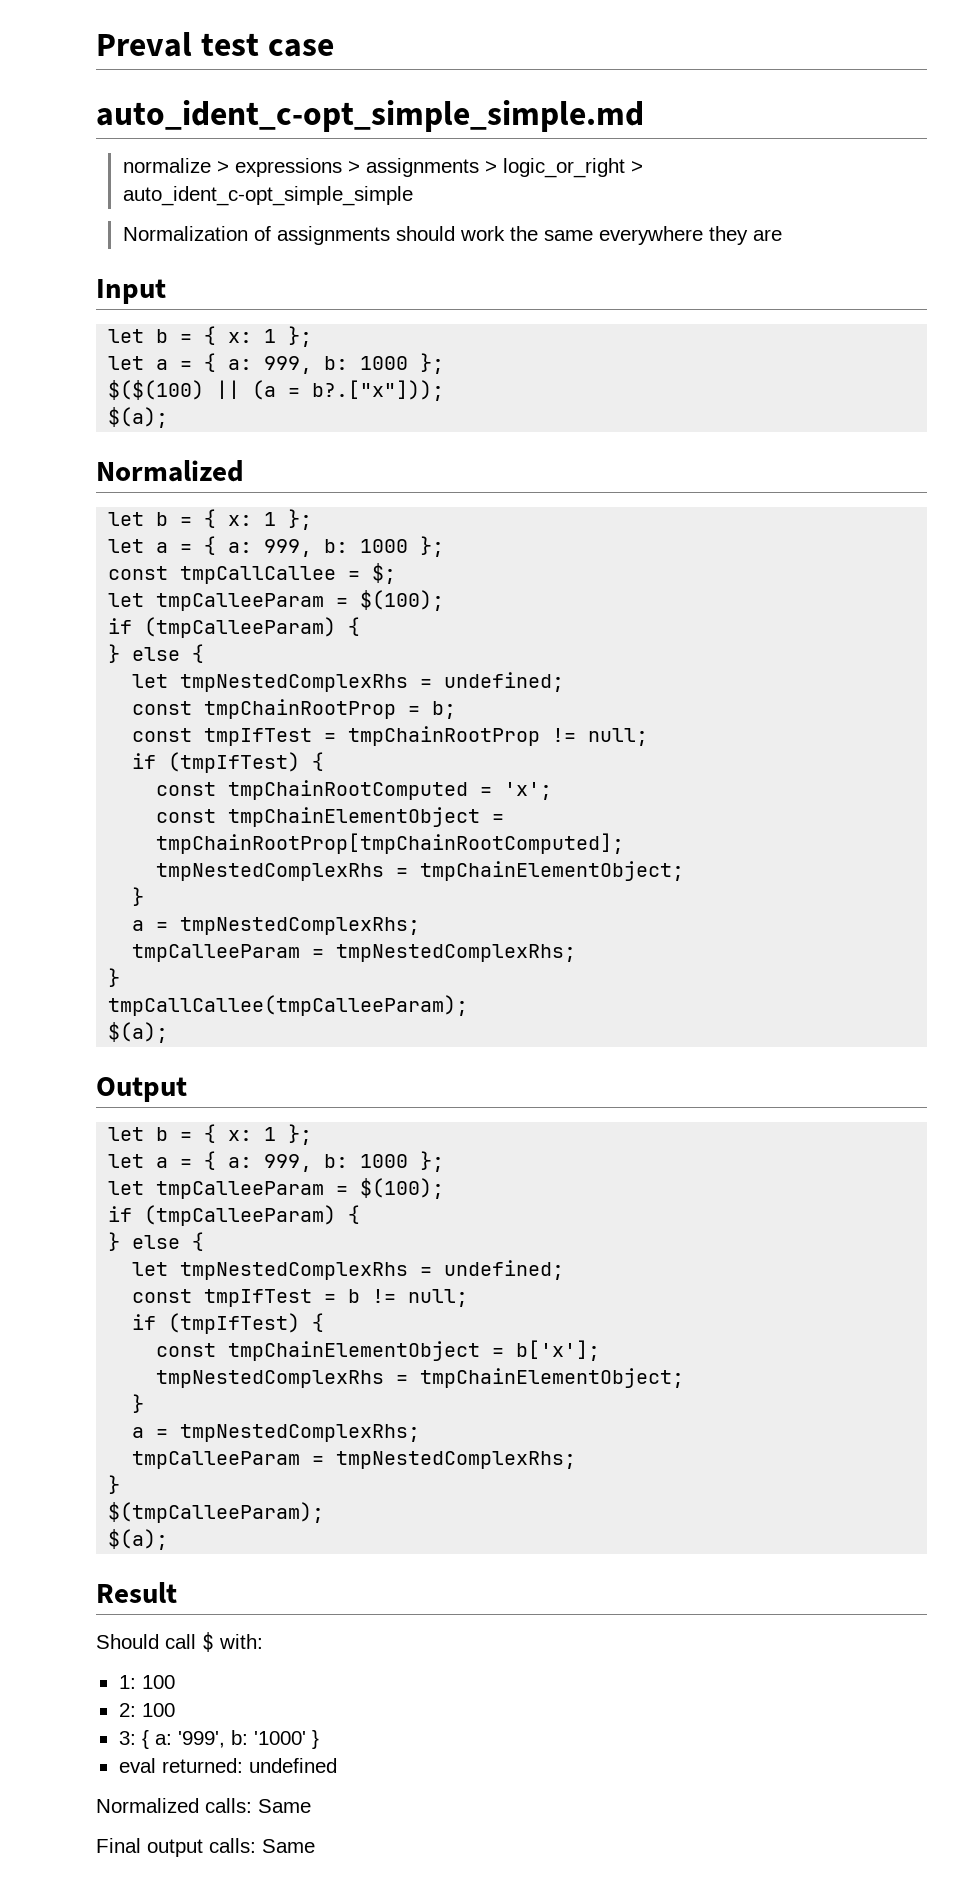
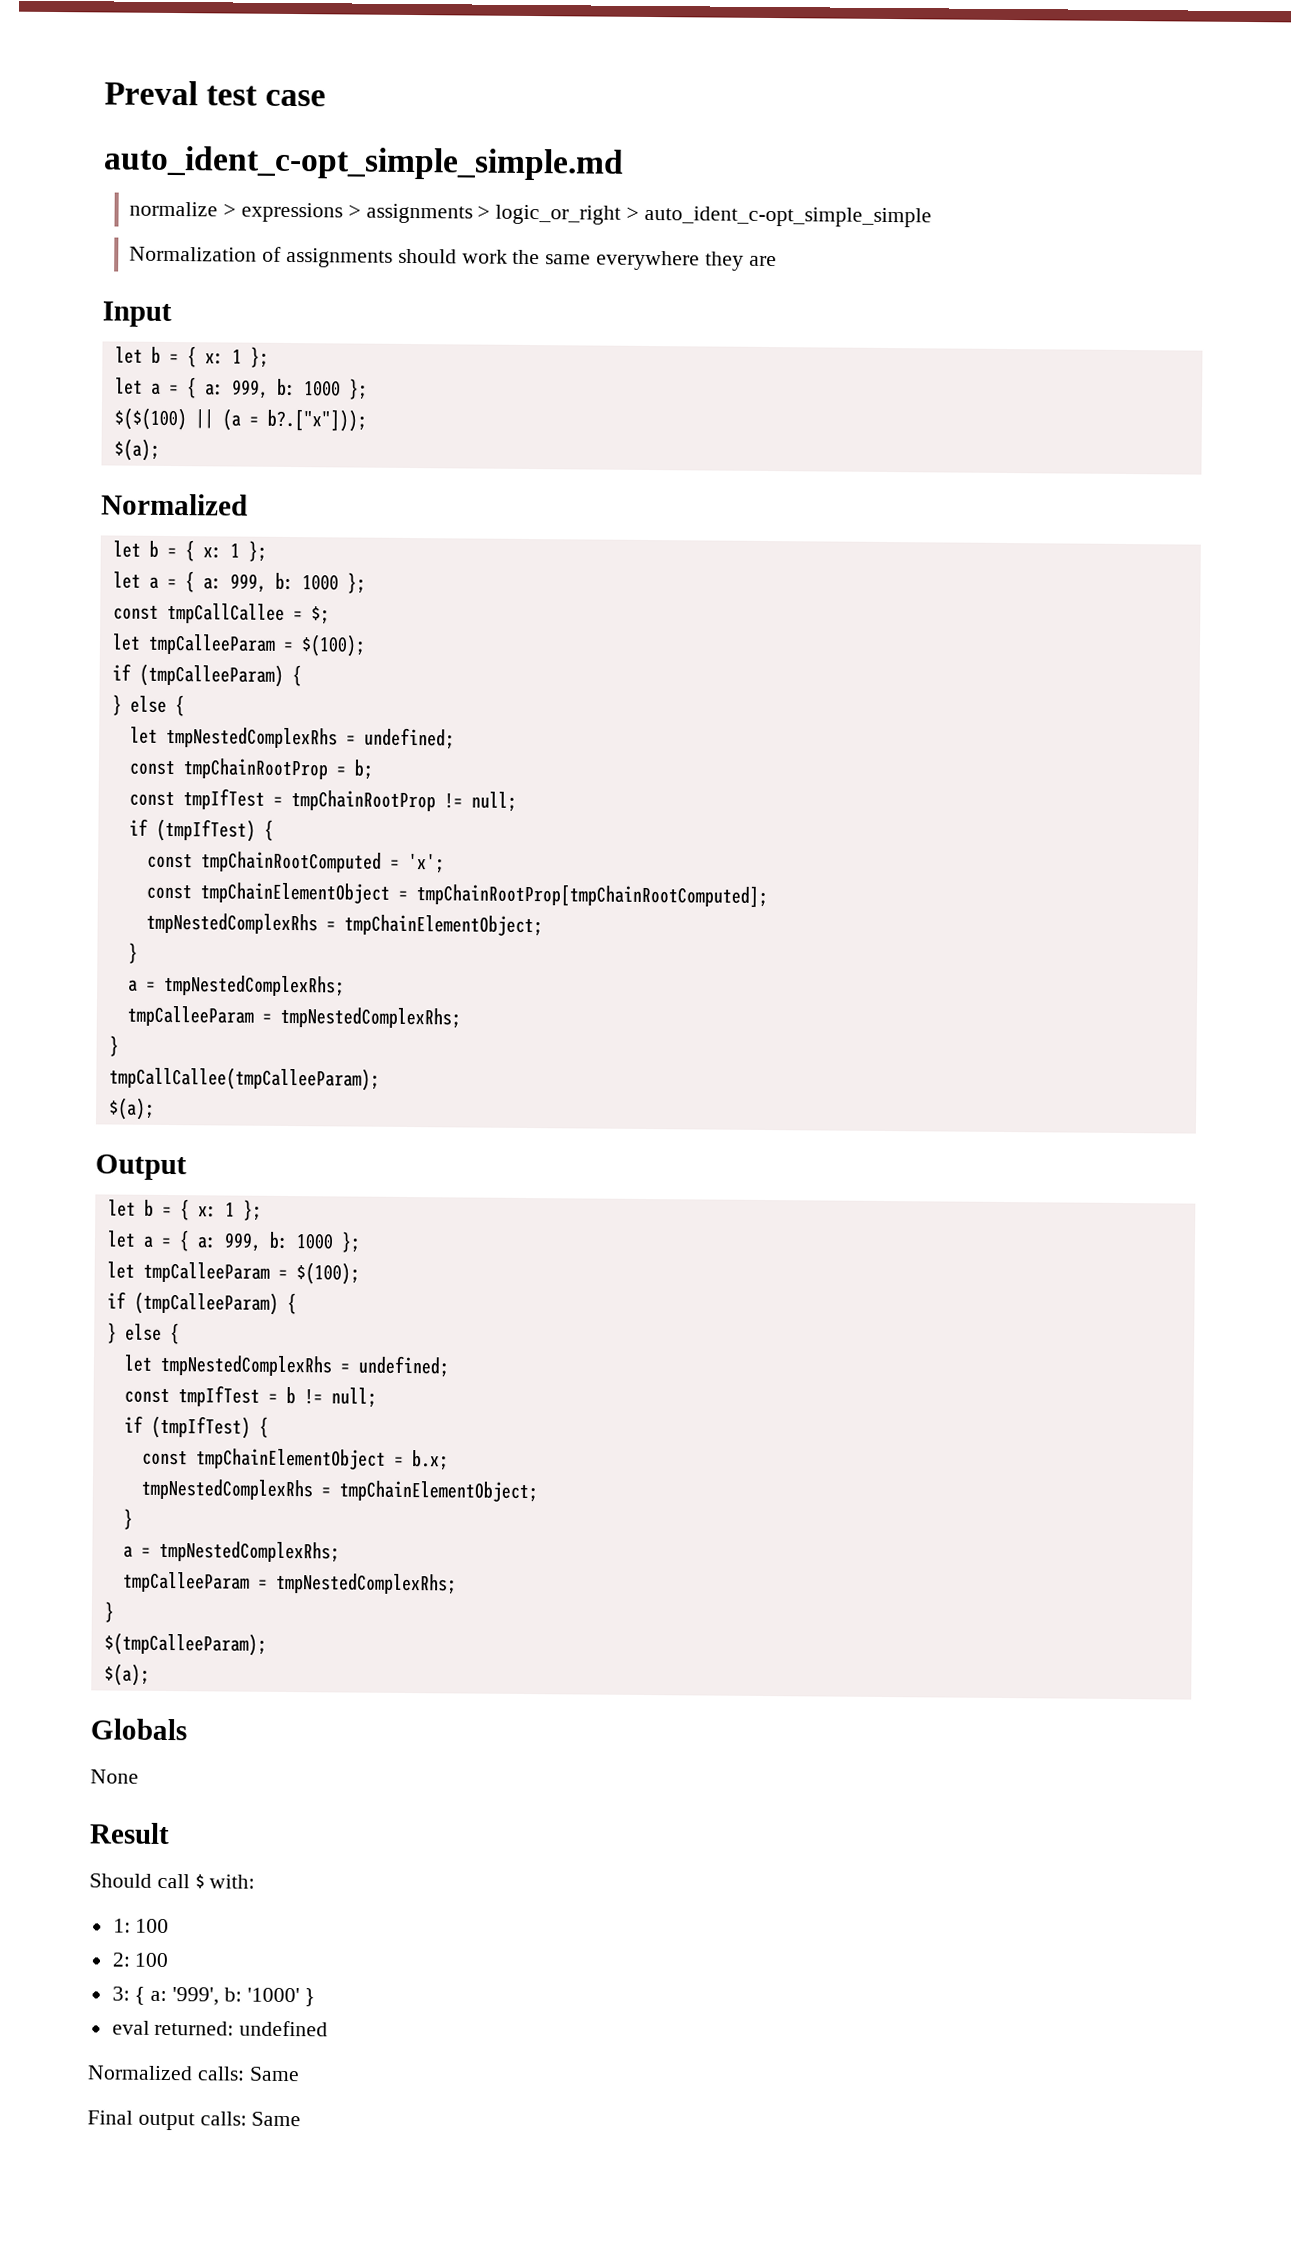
[516,1340,601,1361] b['x']; -> [411,1450,449,1471] b.x;
(169, 1539) none -> [90,1718,187,1741] [90,1769,139,1784] // Globals // None

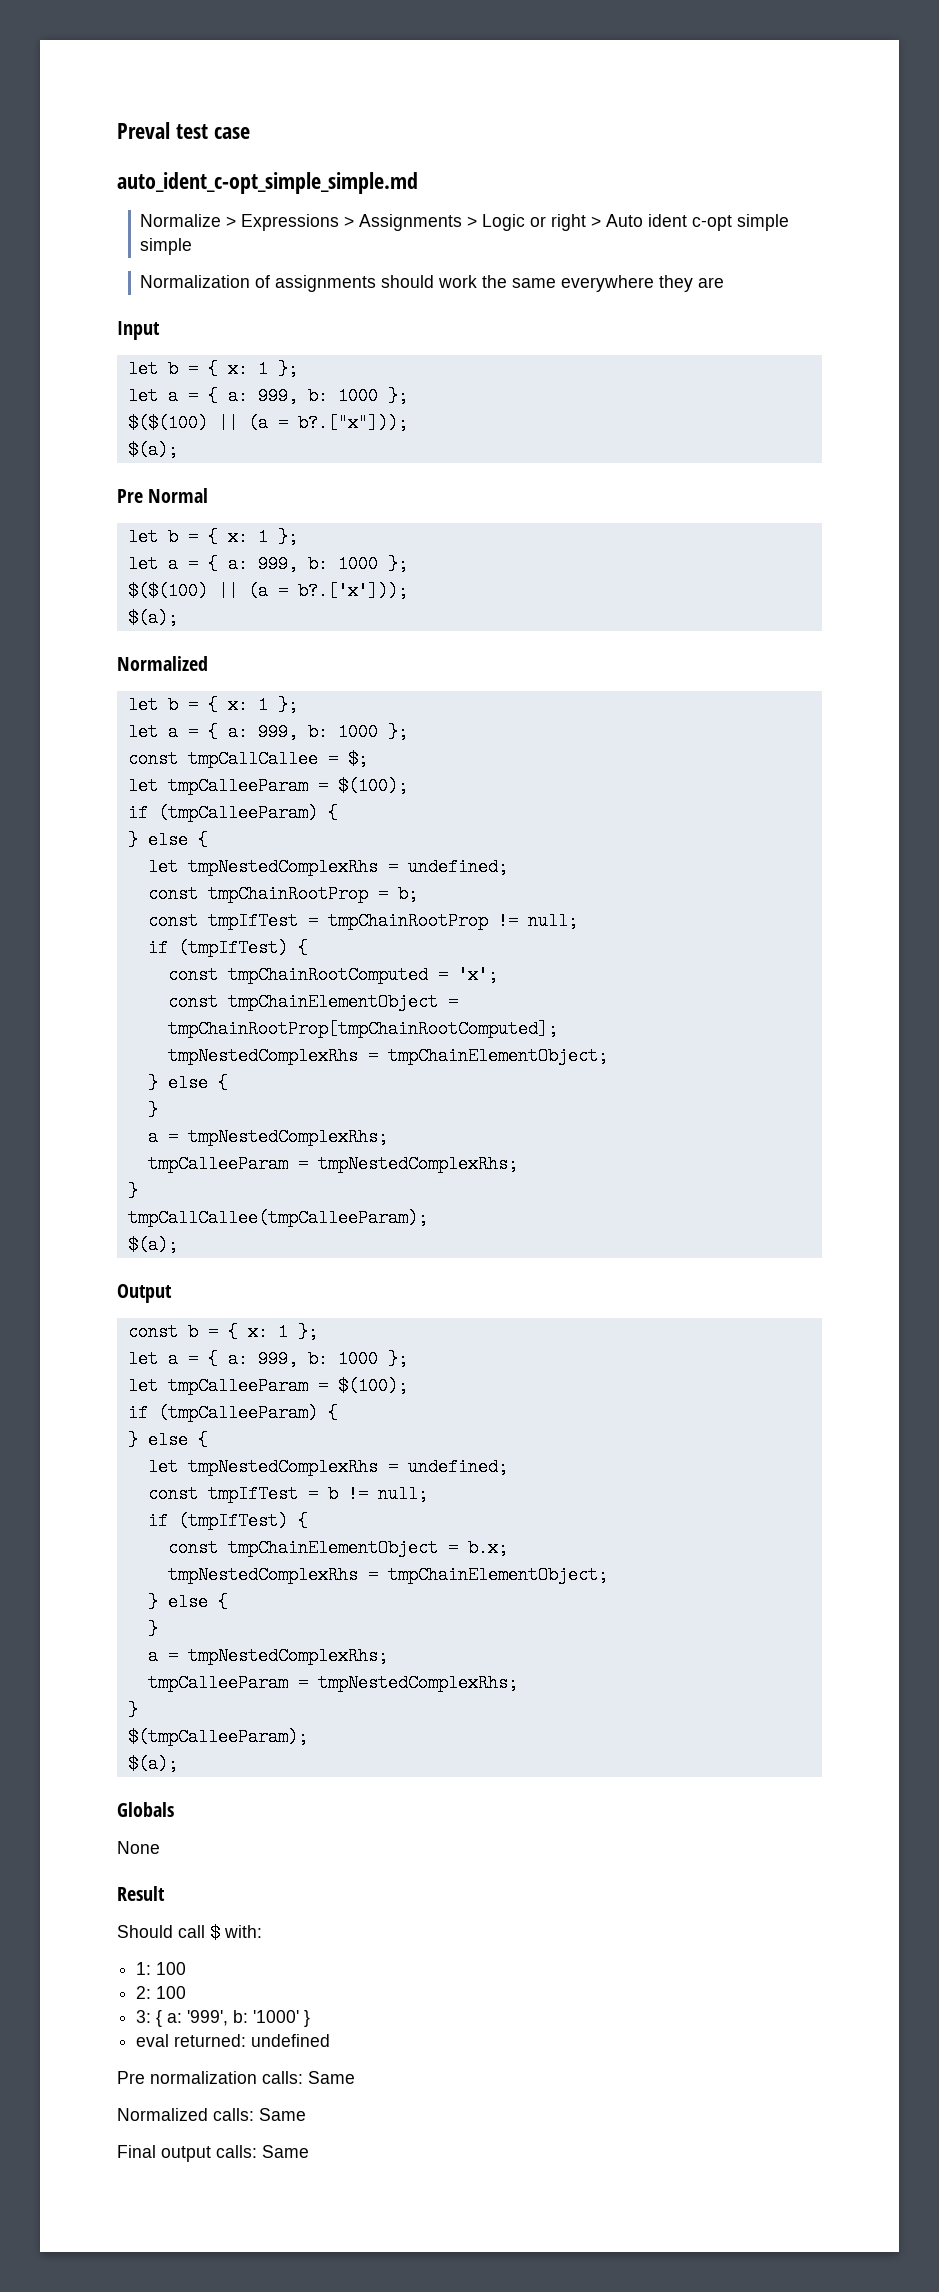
[129,201,932,228] normalize > expressions > assignments > logic_or_right > auto_ident_c-opt_simple_simple -> [140,214,790,231] [140,238,193,255] Normalize > Expressions > Assignments > Logic or right > Auto ident c-opt simple simple
(160, 449) none -> [117,488,209,503] [127,528,298,546] [127,555,408,573] [127,582,408,600] [127,609,178,627] // Pre Normal // let b = { x: 1 }; // let a = { a: 999, b: 1000 }; // $($(100) || (a = b?.['x'])); // $(a);
(543, 925) none -> [147,1074,228,1092] // } else {
[107,1199,136,1217] let -> [127,1323,178,1341] const
(538, 1491) none -> [147,1593,228,1611] // } else {
(329, 2028) none -> [117,2071,355,2084] // Pre normalization calls: Same

